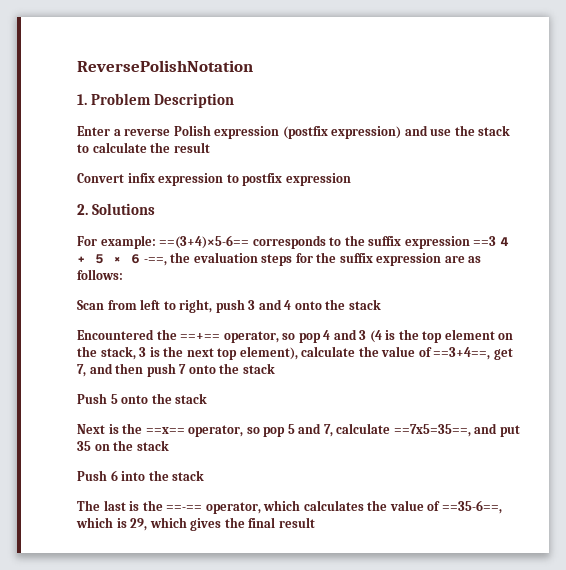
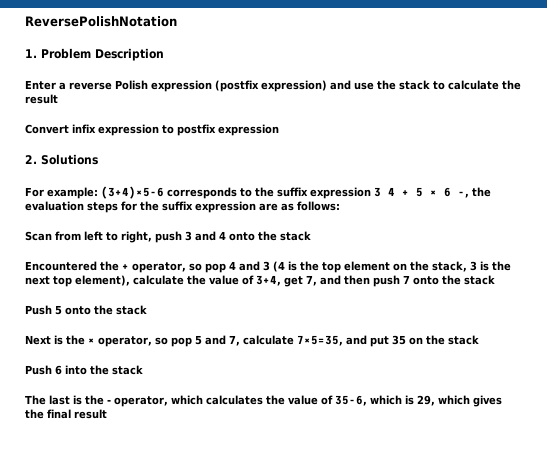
[159,235,250,249] ==(3+4)×5-6== -> [101,186,164,199] (3+4)×5-6
[473,236,497,246] ==3 -> [374,187,381,197] 3
[143,257,167,266] -==, -> [458,191,469,198] -,
[180,333,221,340] ==+== -> [122,264,129,270] +
[433,347,491,360] ==3+4==, -> [256,275,281,286] 3+4,
[145,427,185,434] ==x== -> [88,338,95,344] ×
[393,424,471,437] ==7x5=35==, -> [296,335,343,346] 7×5=35,
[166,505,203,511] ==-== -> [107,400,111,404] -
[441,500,502,514] ==35-6==, -> [334,395,367,406] 35-6,

